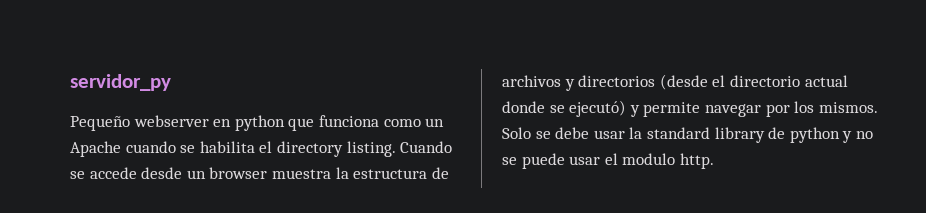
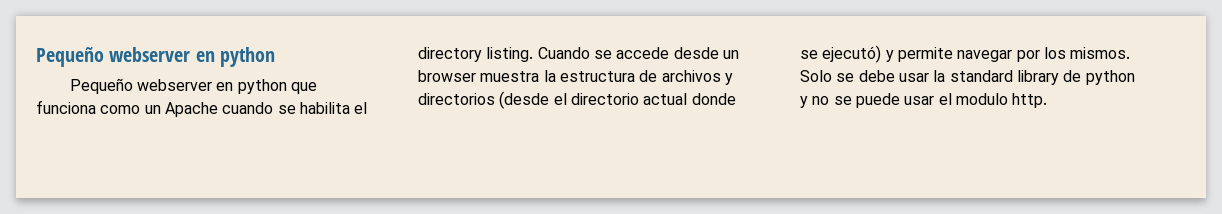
[70,74,171,91] servidor_py -> [36,47,276,67] Pequeño webserver en python

